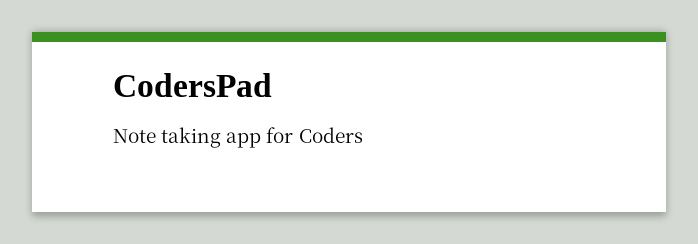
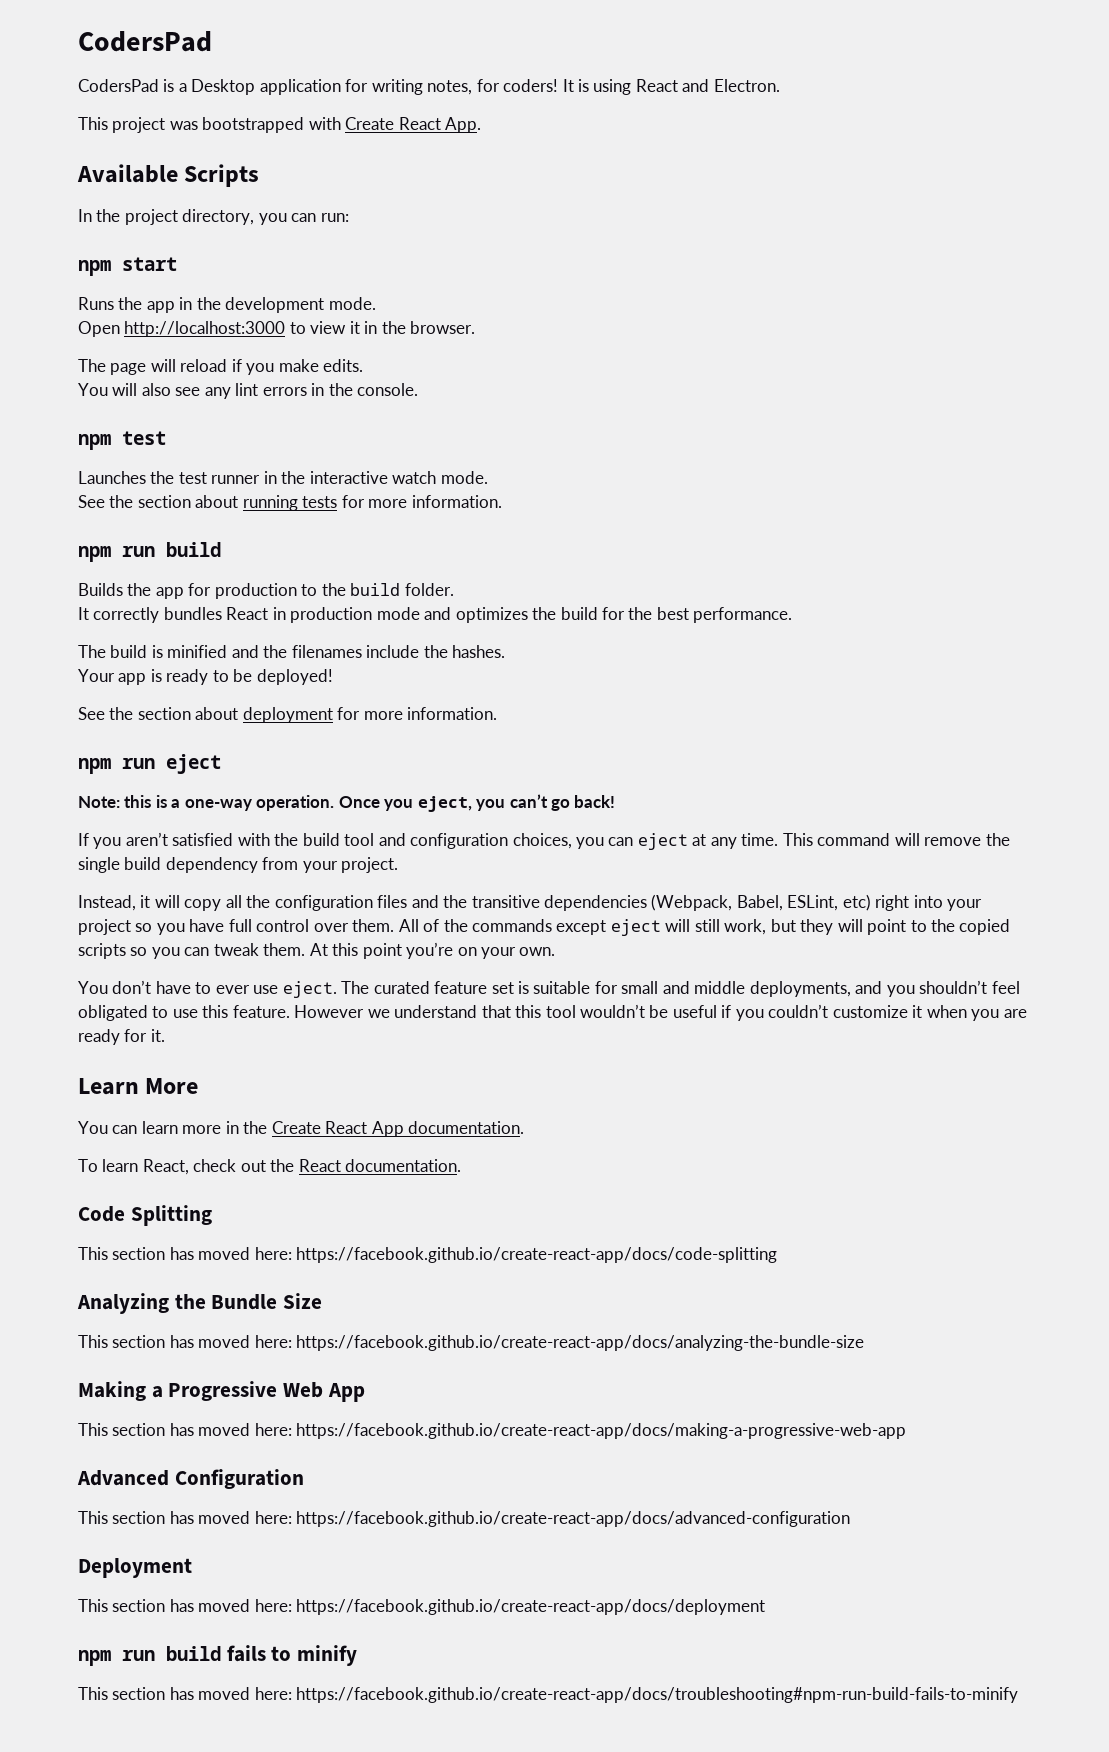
[113,127,363,148] Note taking app for Coders -> [78,79,780,95] [78,117,482,133] [77,164,260,187] [78,209,349,225] [78,257,177,276] [78,297,376,313] [78,321,476,337] [78,359,364,375] [78,383,419,399] [78,431,166,450] [78,471,488,484] [78,495,502,511] [78,542,221,562] [78,583,454,599] [78,607,793,623] [78,645,506,658] [78,669,333,685] [78,707,498,723] [78,754,221,774] [78,794,616,812] [78,832,1010,850] [78,857,399,873] [78,894,983,911] [78,919,1011,936] [78,942,556,959] [78,980,1020,998] [78,1004,1027,1021] [78,1029,165,1045] [78,1078,199,1095] [78,1121,525,1137] [78,1159,462,1175] [78,1205,212,1226] [78,1247,778,1263] [77,1293,323,1314] [78,1335,865,1351] [78,1381,365,1402] [78,1423,907,1439] [77,1469,304,1489] [78,1511,851,1527] [78,1558,192,1578] [78,1599,766,1615] [78,1645,358,1666] [78,1687,1019,1703] CodersPad is a Desktop application for writing notes, for coders! It is using React and Electron. // This project was bootstrapped with Create React App. // Available Scripts // In the project directory, you can run: // npm start // Runs the app in the development mode. // Open http://localhost:3000 to view it in the browser. // The page will reload if you make edits. // You will also see any lint errors in the console. // npm test // Launches the test runner in the interactive watch mode. // See the section about running tests for more information. // npm run build // Builds the app for production to the build folder. // It correctly bundles React in production mode and optimizes the build for the best performance. // The build is minified and the filenames include the hashes. // Your app is ready to be deployed! // See the section about deployment for more information. // npm run eject // Note: this is a one-way operation. Once you eject, you can’t go back! // If you aren’t satisfied with the build tool and configuration choices, you can eject at any time. This command will remove the single build dependency from your project. // Instead, it will copy all the configuration files and the transitive dependencies (Webpack, Babel, ESLint, etc) right into your project so you have full control over them. All of the commands except eject will still work, but they will point to the copied scripts so you can tweak them. At this point you’re on your own. // You don’t have to ever use eject. The curated feature set is suitable for small and middle deployments, and you shouldn’t feel obligated to use this feature. However we understand that this tool wouldn’t be useful if you couldn’t customize it when you are ready for it. // Learn More // You can learn more in the Create React App documentation. // To learn React, check out the React documentation. // Code Splitting // This section has moved here: https://facebook.github.io/create-react-app/docs/code-splitting // Analyzing the Bundle Size // This section has moved here: https://facebook.github.io/create-react-app/docs/analyzing-the-bundle-size // Making a Progressive Web App // This section has moved here: https://facebook.github.io/create-react-app/docs/making-a-progressive-web-app // Advanced Configuration // This section has moved here: https://facebook.github.io/create-react-app/docs/advanced-configuration // Deployment // This section has moved here: https://facebook.github.io/create-react-app/docs/deployment // npm run build fails to minify // This section has moved here: https://facebook.github.io/create-react-app/docs/troubleshooting#npm-run-build-fails-to-minify

